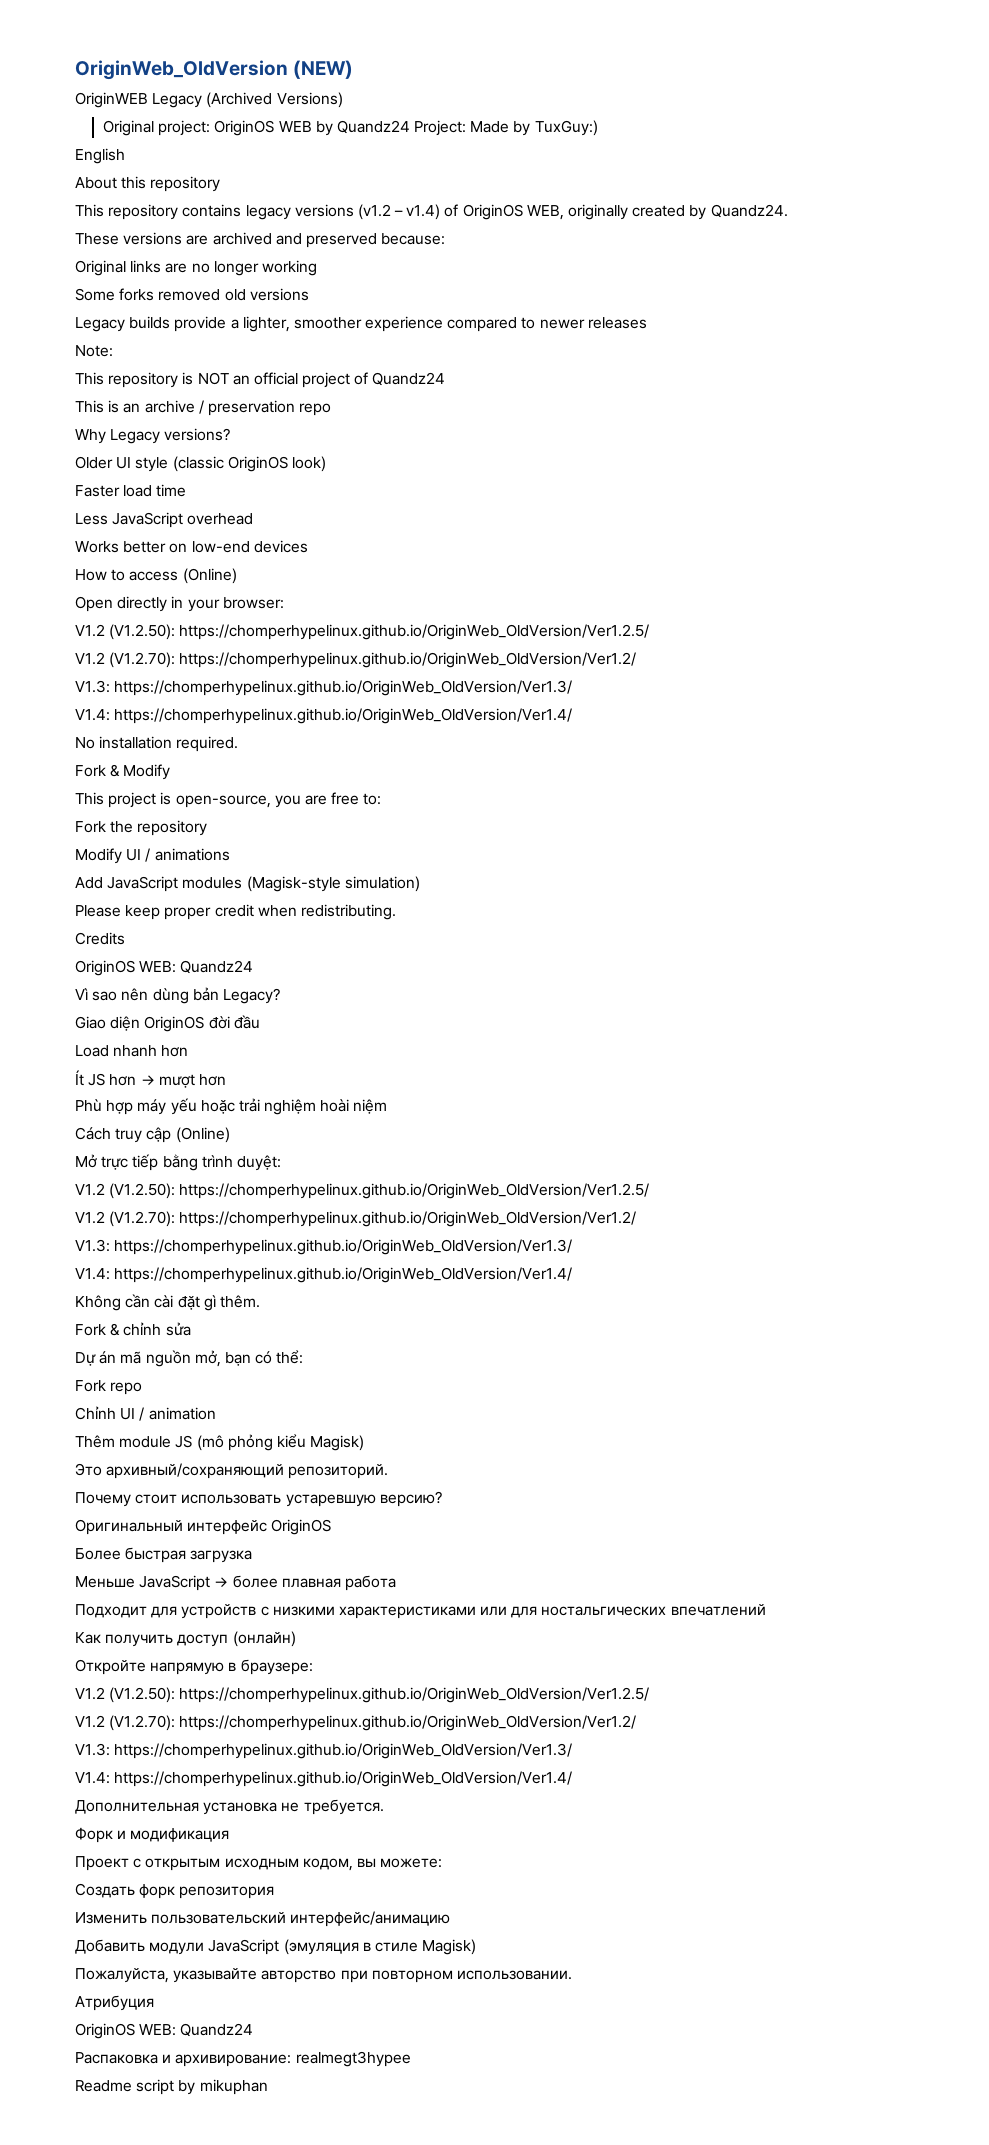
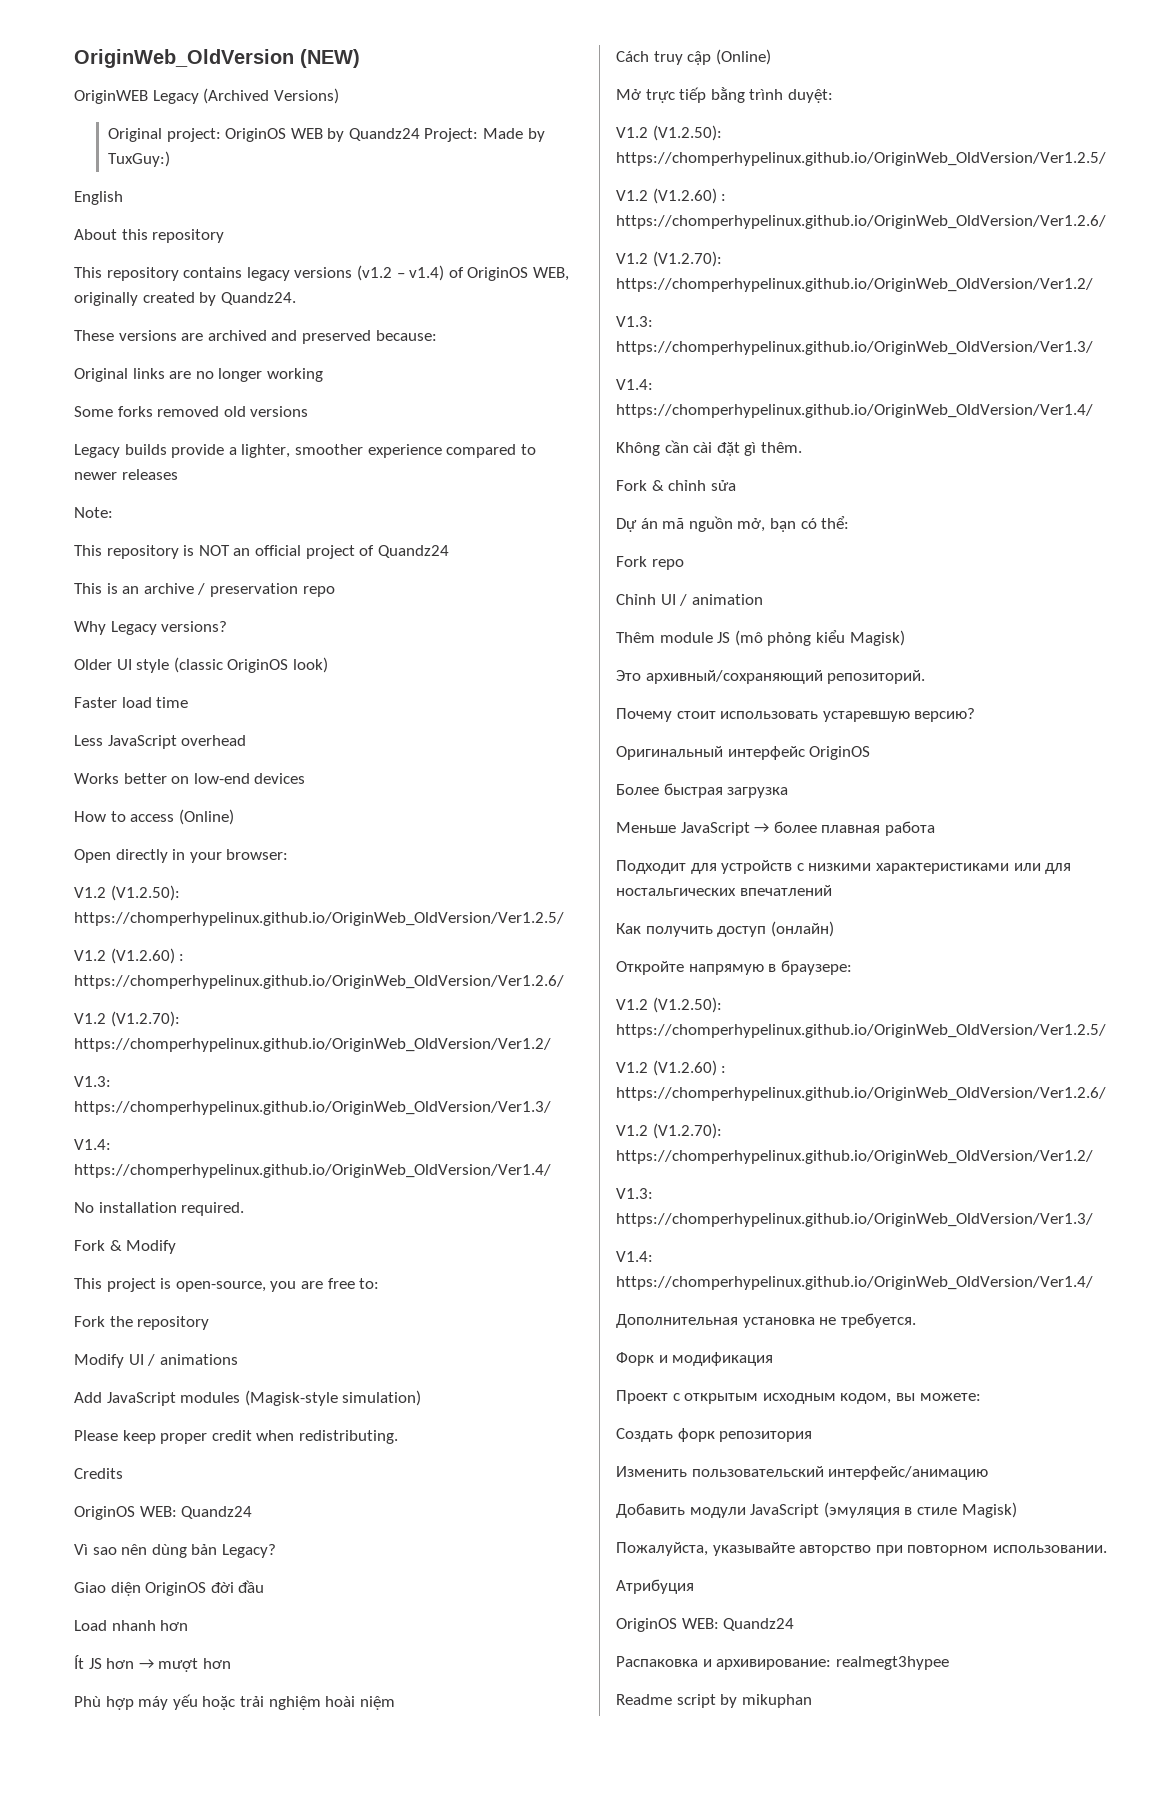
(650, 632) none -> [74,948,185,964] [74,975,564,989] // V1.2 (V1.2.60) : https://chomperhypelinux.github.io/OriginWeb_OldVersion/Ver1.2.6/
(650, 1191) none -> [616,188,727,204] [616,215,1106,229] // V1.2 (V1.2.60) : https://chomperhypelinux.github.io/OriginWeb_OldVersion/Ver1.2.6/
(650, 1695) none -> [616,1060,727,1076] [616,1087,1106,1101] // V1.2 (V1.2.60) : https://chomperhypelinux.github.io/OriginWeb_OldVersion/Ver1.2.6/

